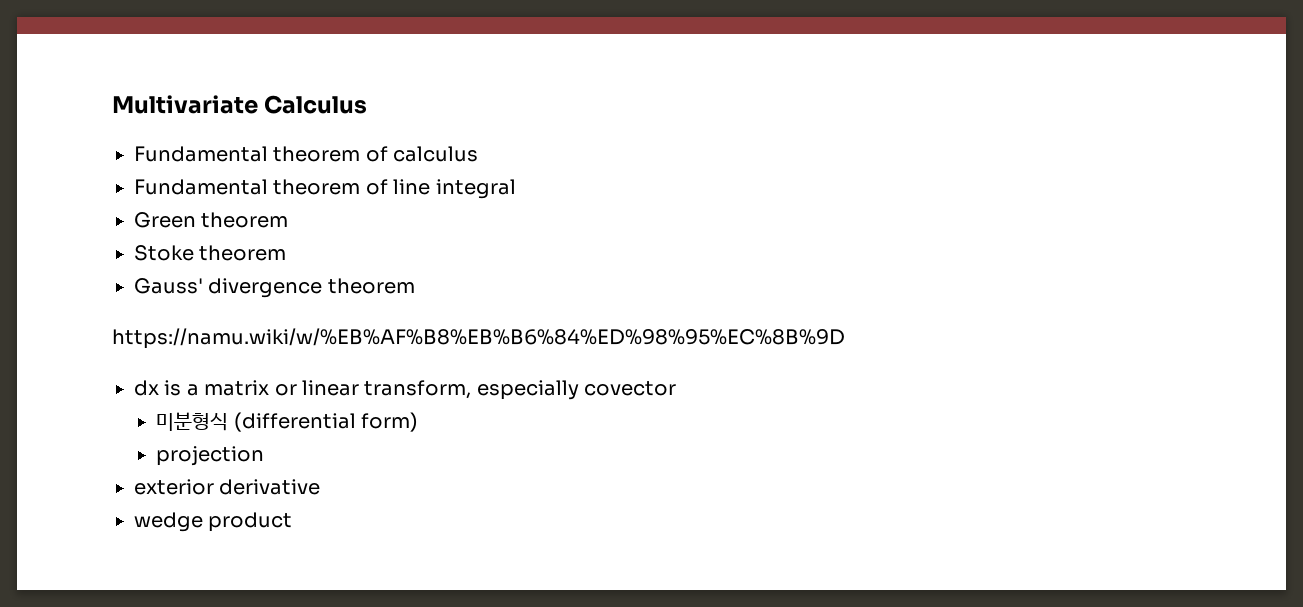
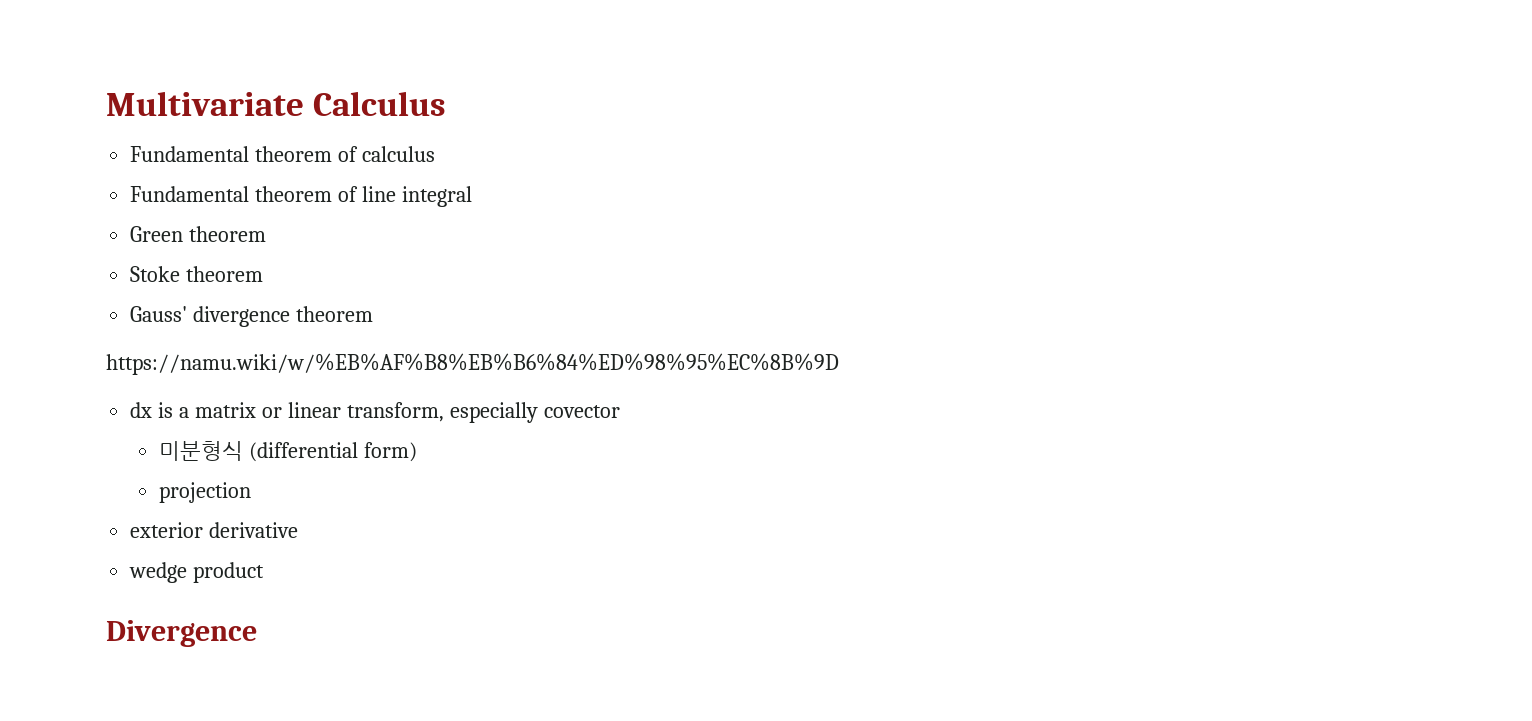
(293, 522) none -> [106,620,257,647] // Divergence

